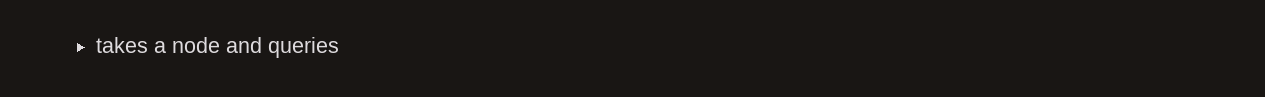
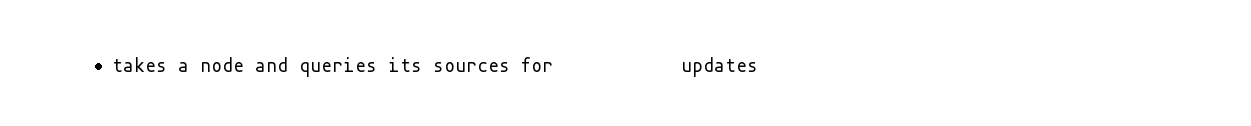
(340, 47) none -> [387,57,758,77] its sources for updates

